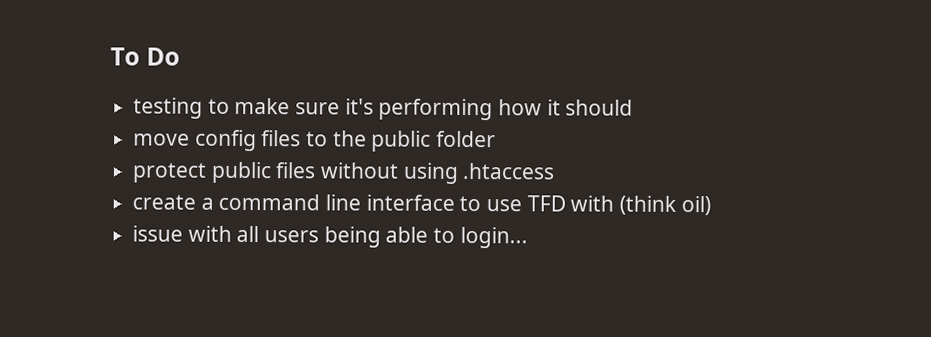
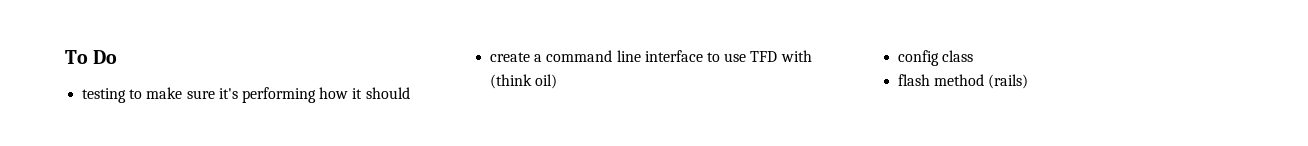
[133,129,497,152] [132,161,556,184] // move config files to the public folder // protect public files without using .htaccess -> (410, 93) none
[132,225,528,249] issue with all users being able to login... -> [898,50,974,66] [898,74,1029,89] config class // flash method (rails)

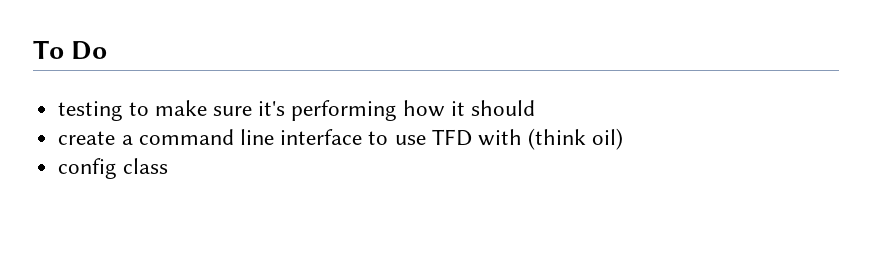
[898,74,1029,89] // flash method (rails) -> (168, 166) none

